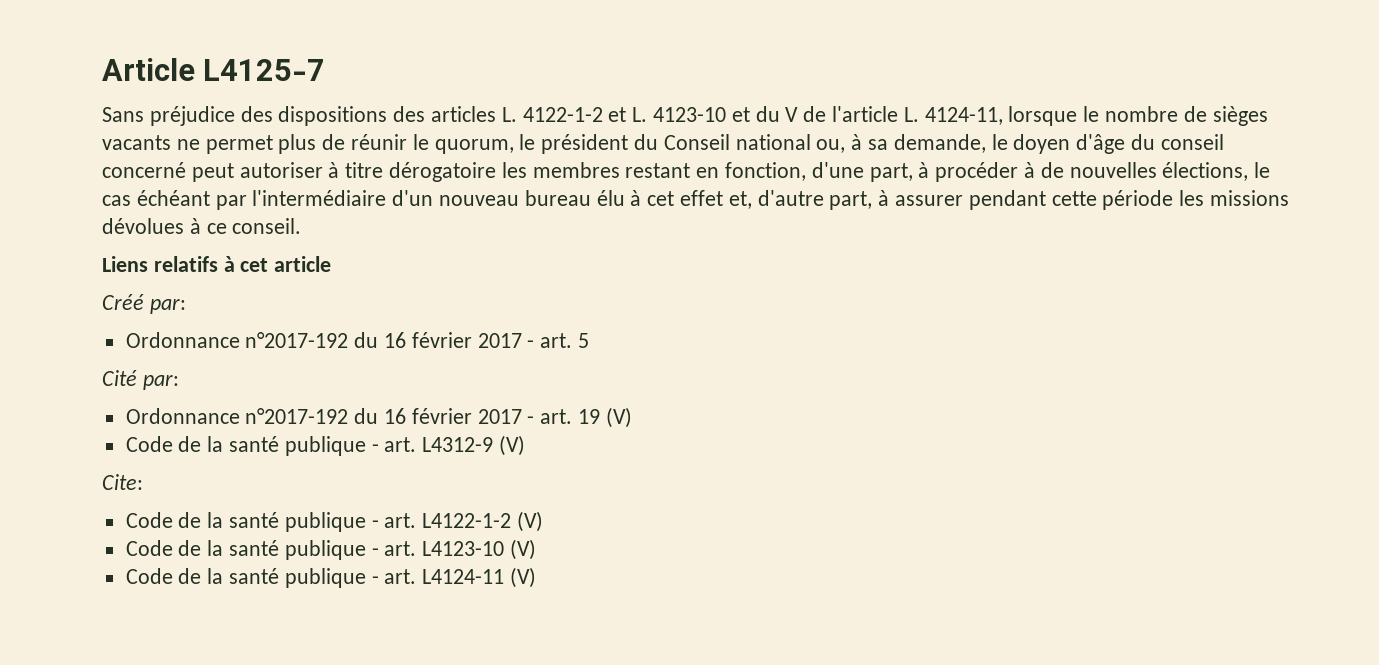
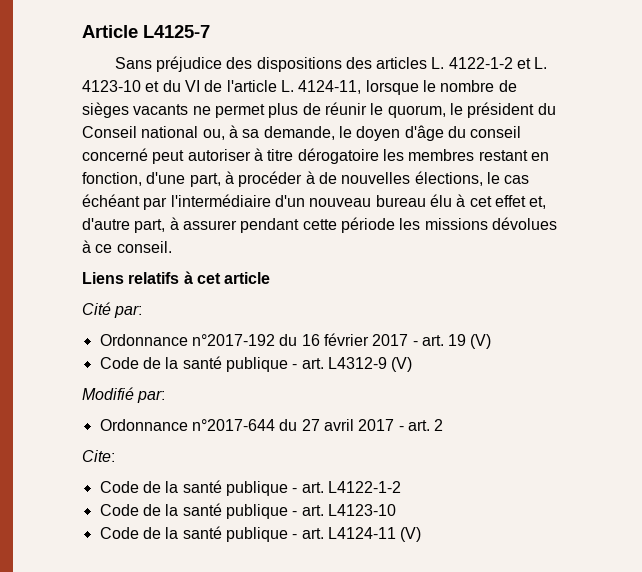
[785,107,799,122] V -> [184,80,200,92] VI
[102,294,186,314] [125,332,590,348] // Créé par: // Ordonnance n°2017-192 du 16 février 2017 - art. 5 -> (271, 278) none
(526, 445) none -> [82,387,166,403] [99,419,444,431] // Modifié par: // Ordonnance n°2017-644 du 27 avril 2017 - art. 2
[517,511,544,532] (V) -> (401, 487) none
[510,539,537,560] (V) -> (396, 510) none

